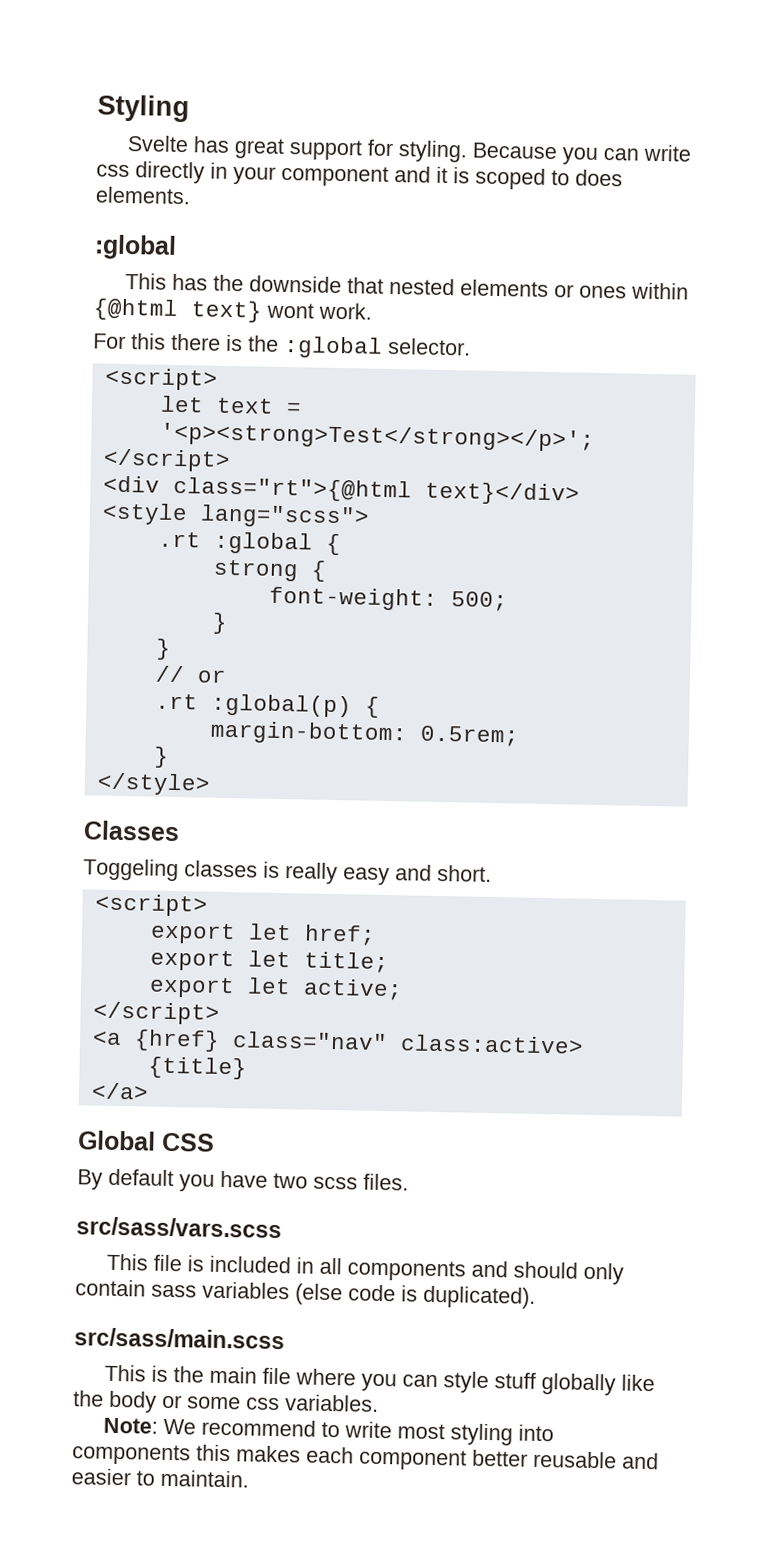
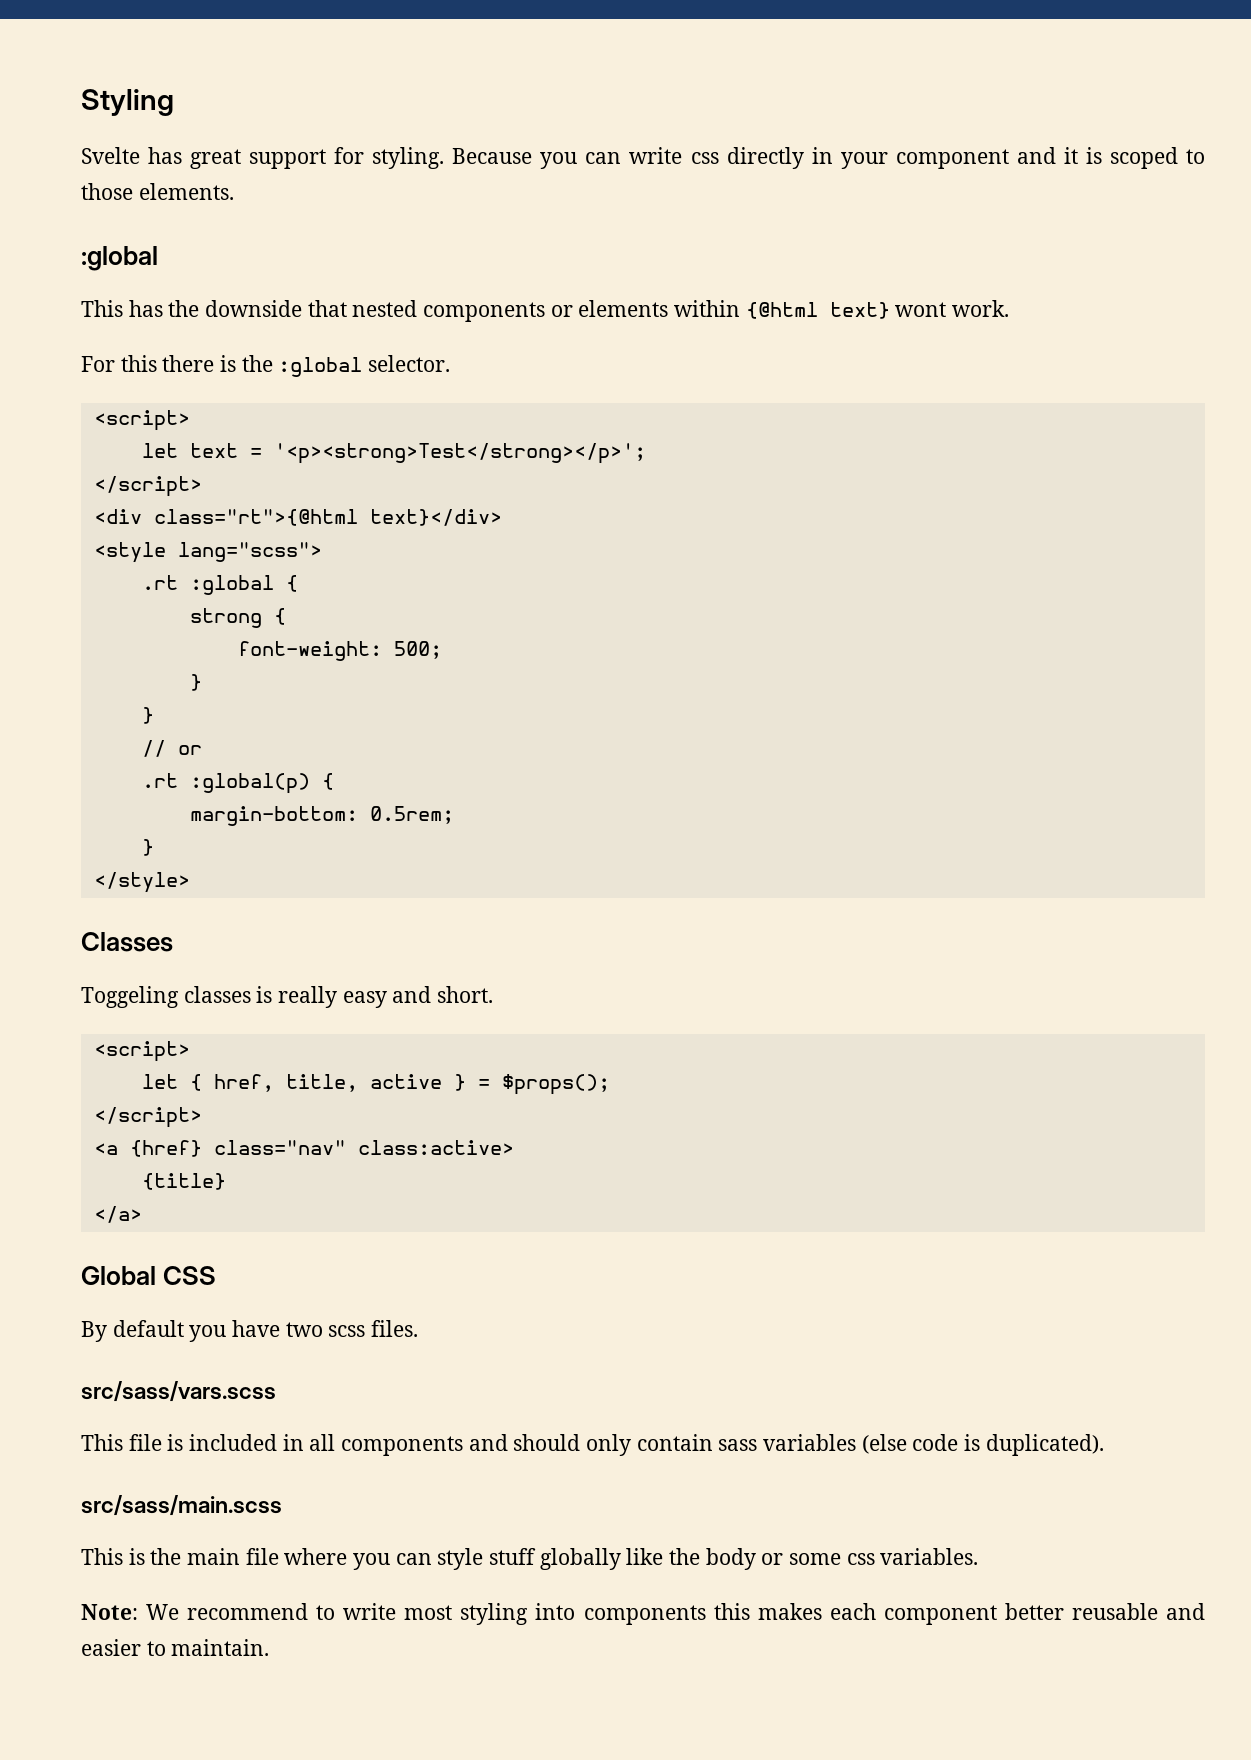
[575,169,623,187] does -> [81,183,133,200] those
[459,279,627,299] elements or ones -> [423,300,669,322] components or elements
[149,922,376,946] [149,949,389,974] [148,976,403,1001] export let href; // export let title; // export let active; -> [141,1074,610,1095] let { href, title, active } = $props();

